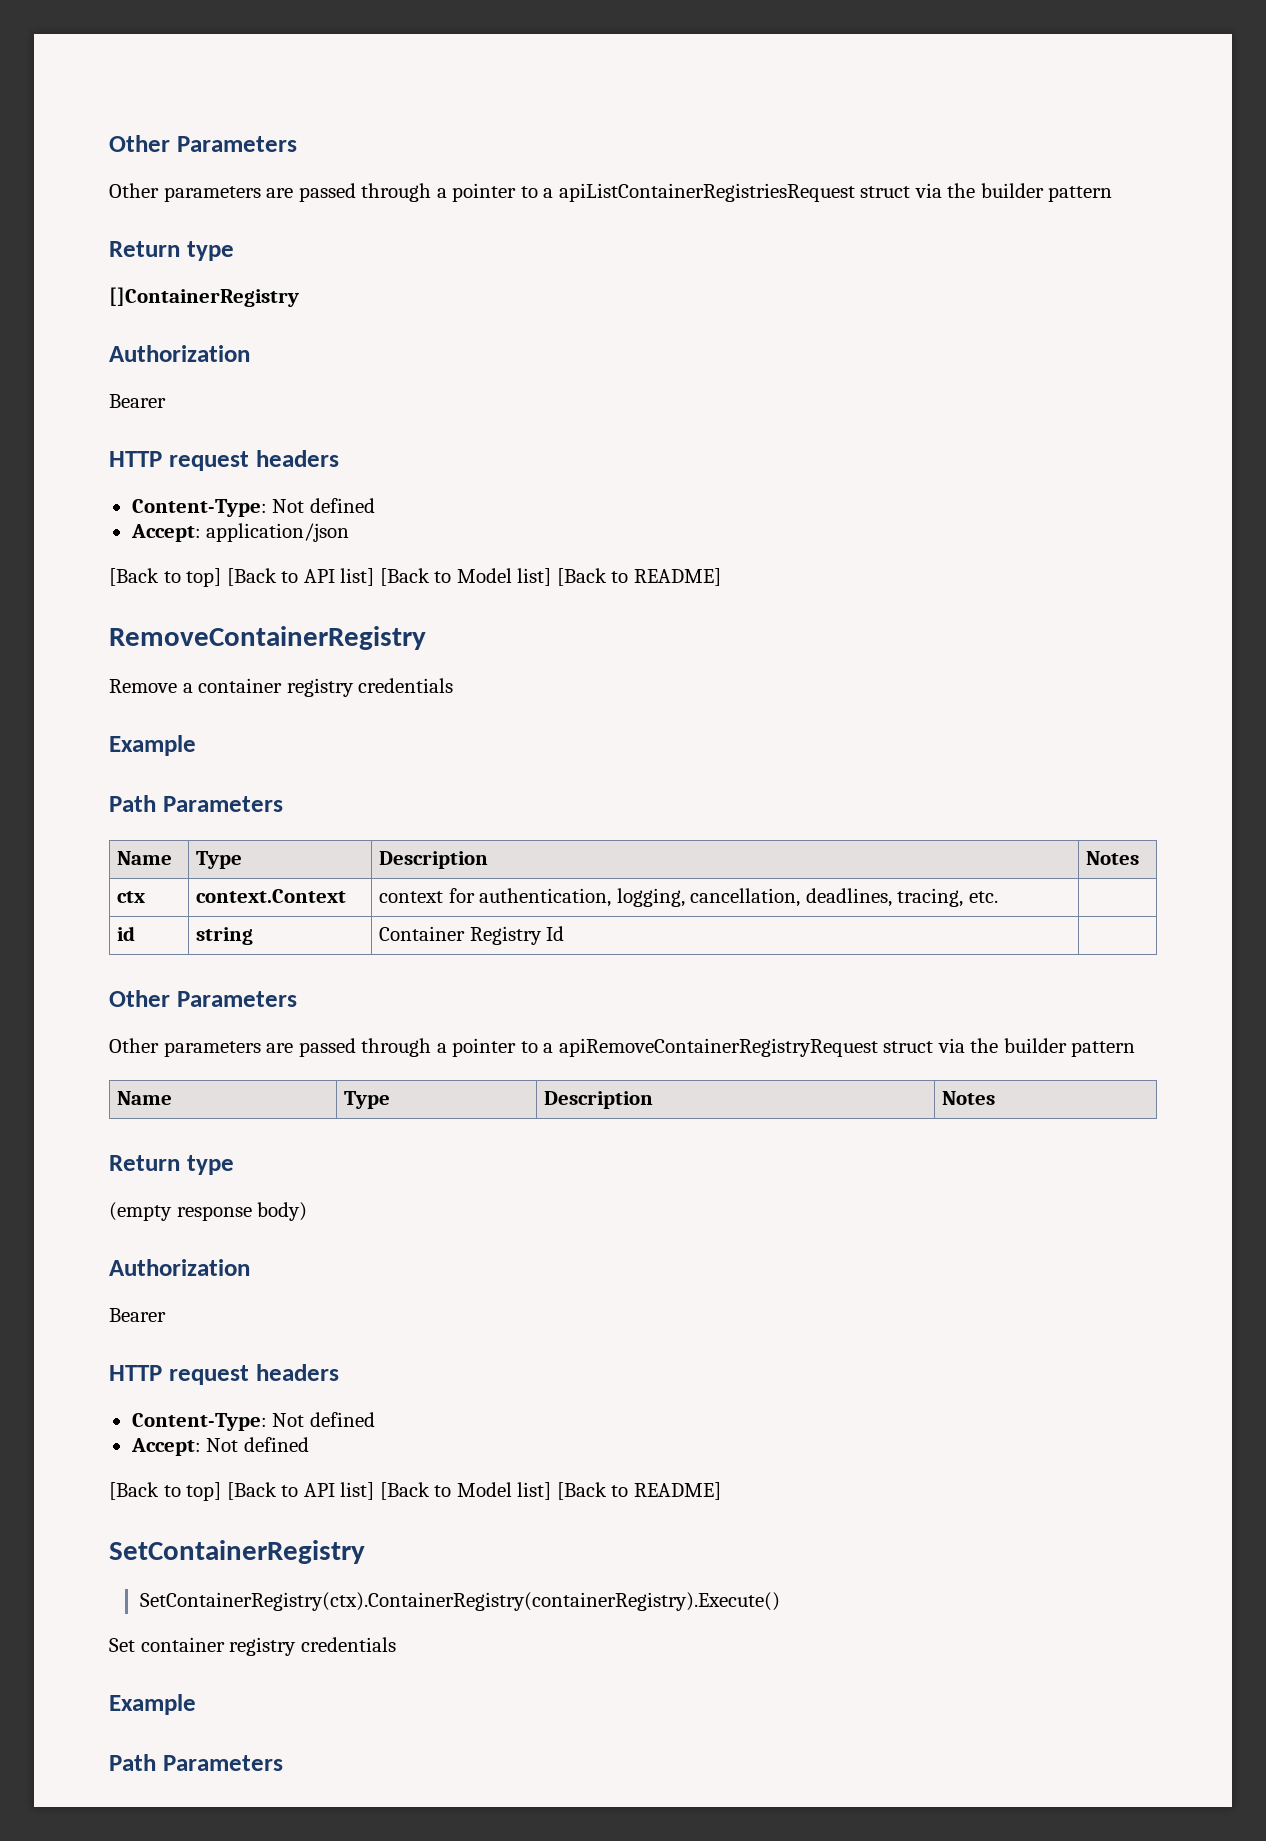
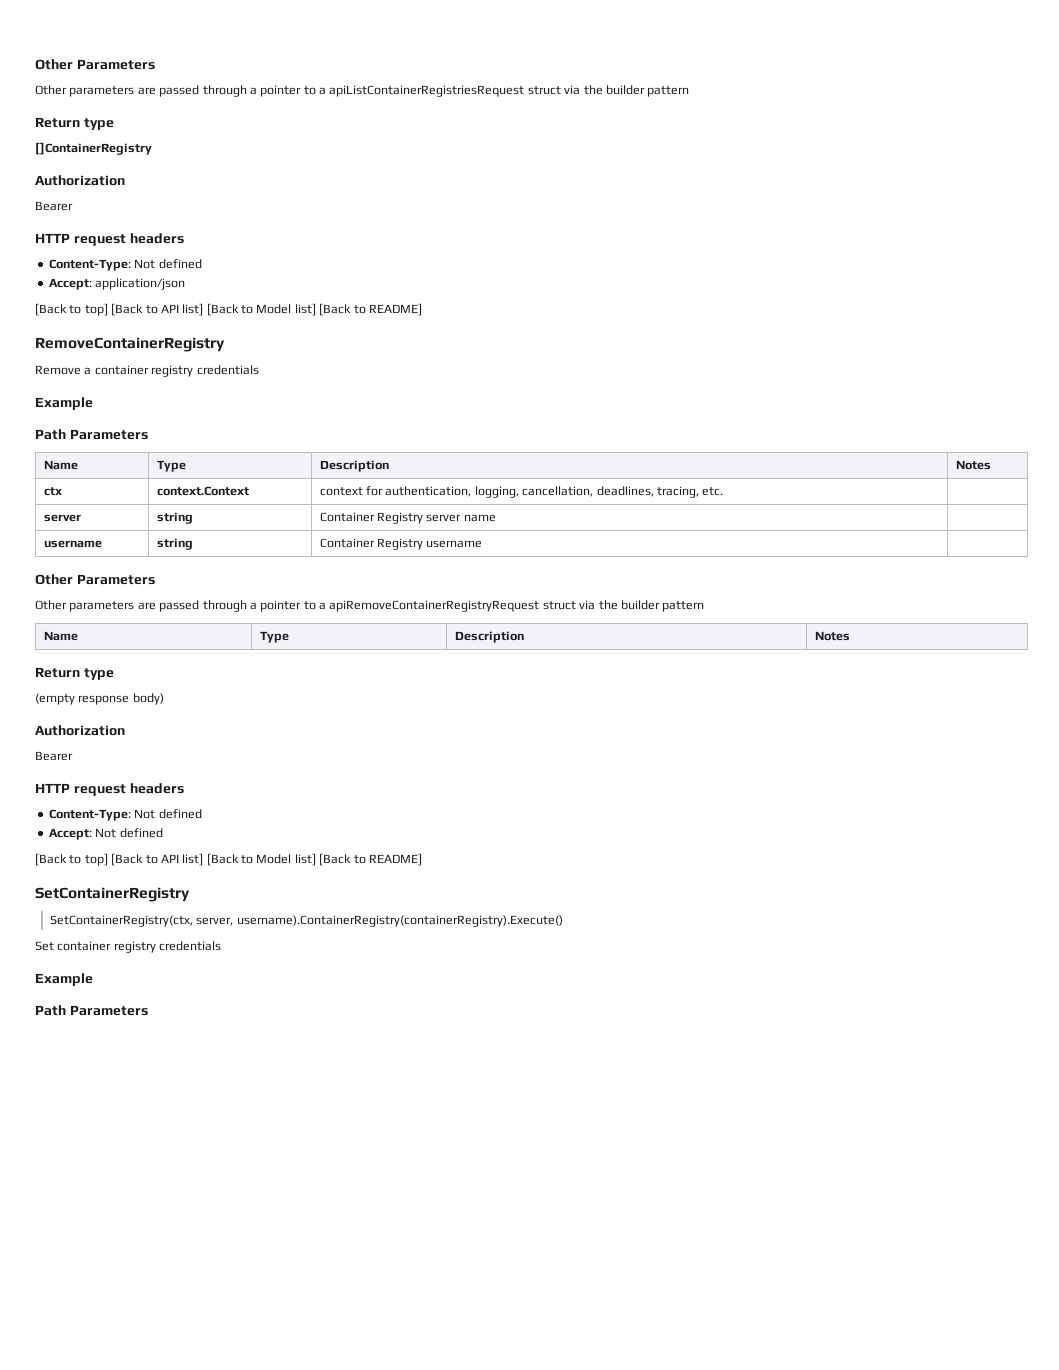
[117,926,136,941] [196,927,254,945] [379,926,565,945] id | string | Container Registry Id -> [43,514,81,522] [156,512,193,524] [319,512,496,524] [43,540,102,548] [156,538,193,550] [319,538,483,550] server | string | Container Registry server name | // username | string | Container Registry username
[139,1592,780,1611] SetContainerRegistry(ctx).ContainerRegistry(containerRegistry).Execute() -> [49,915,563,927] SetContainerRegistry(ctx, server, username).ContainerRegistry(containerRegistry).Execute()

